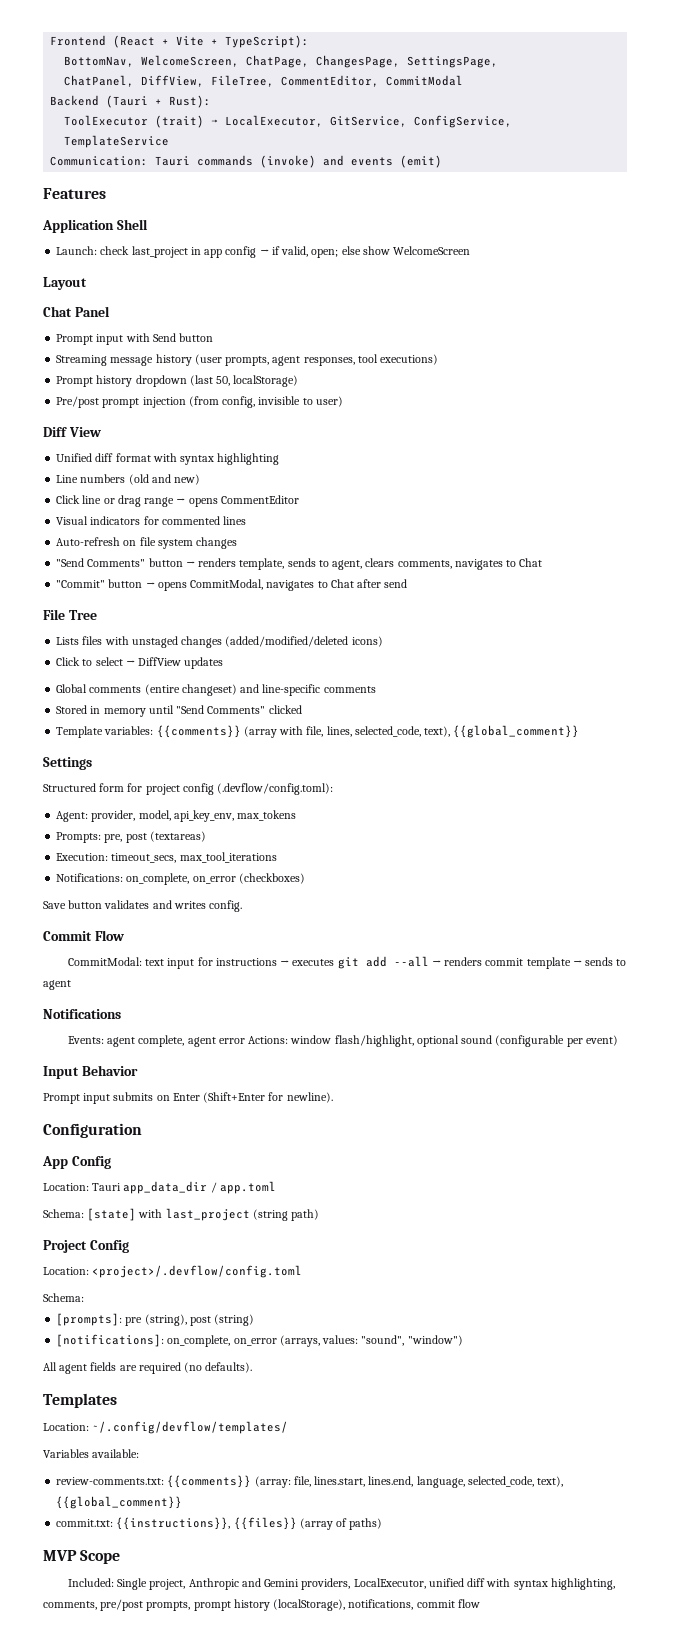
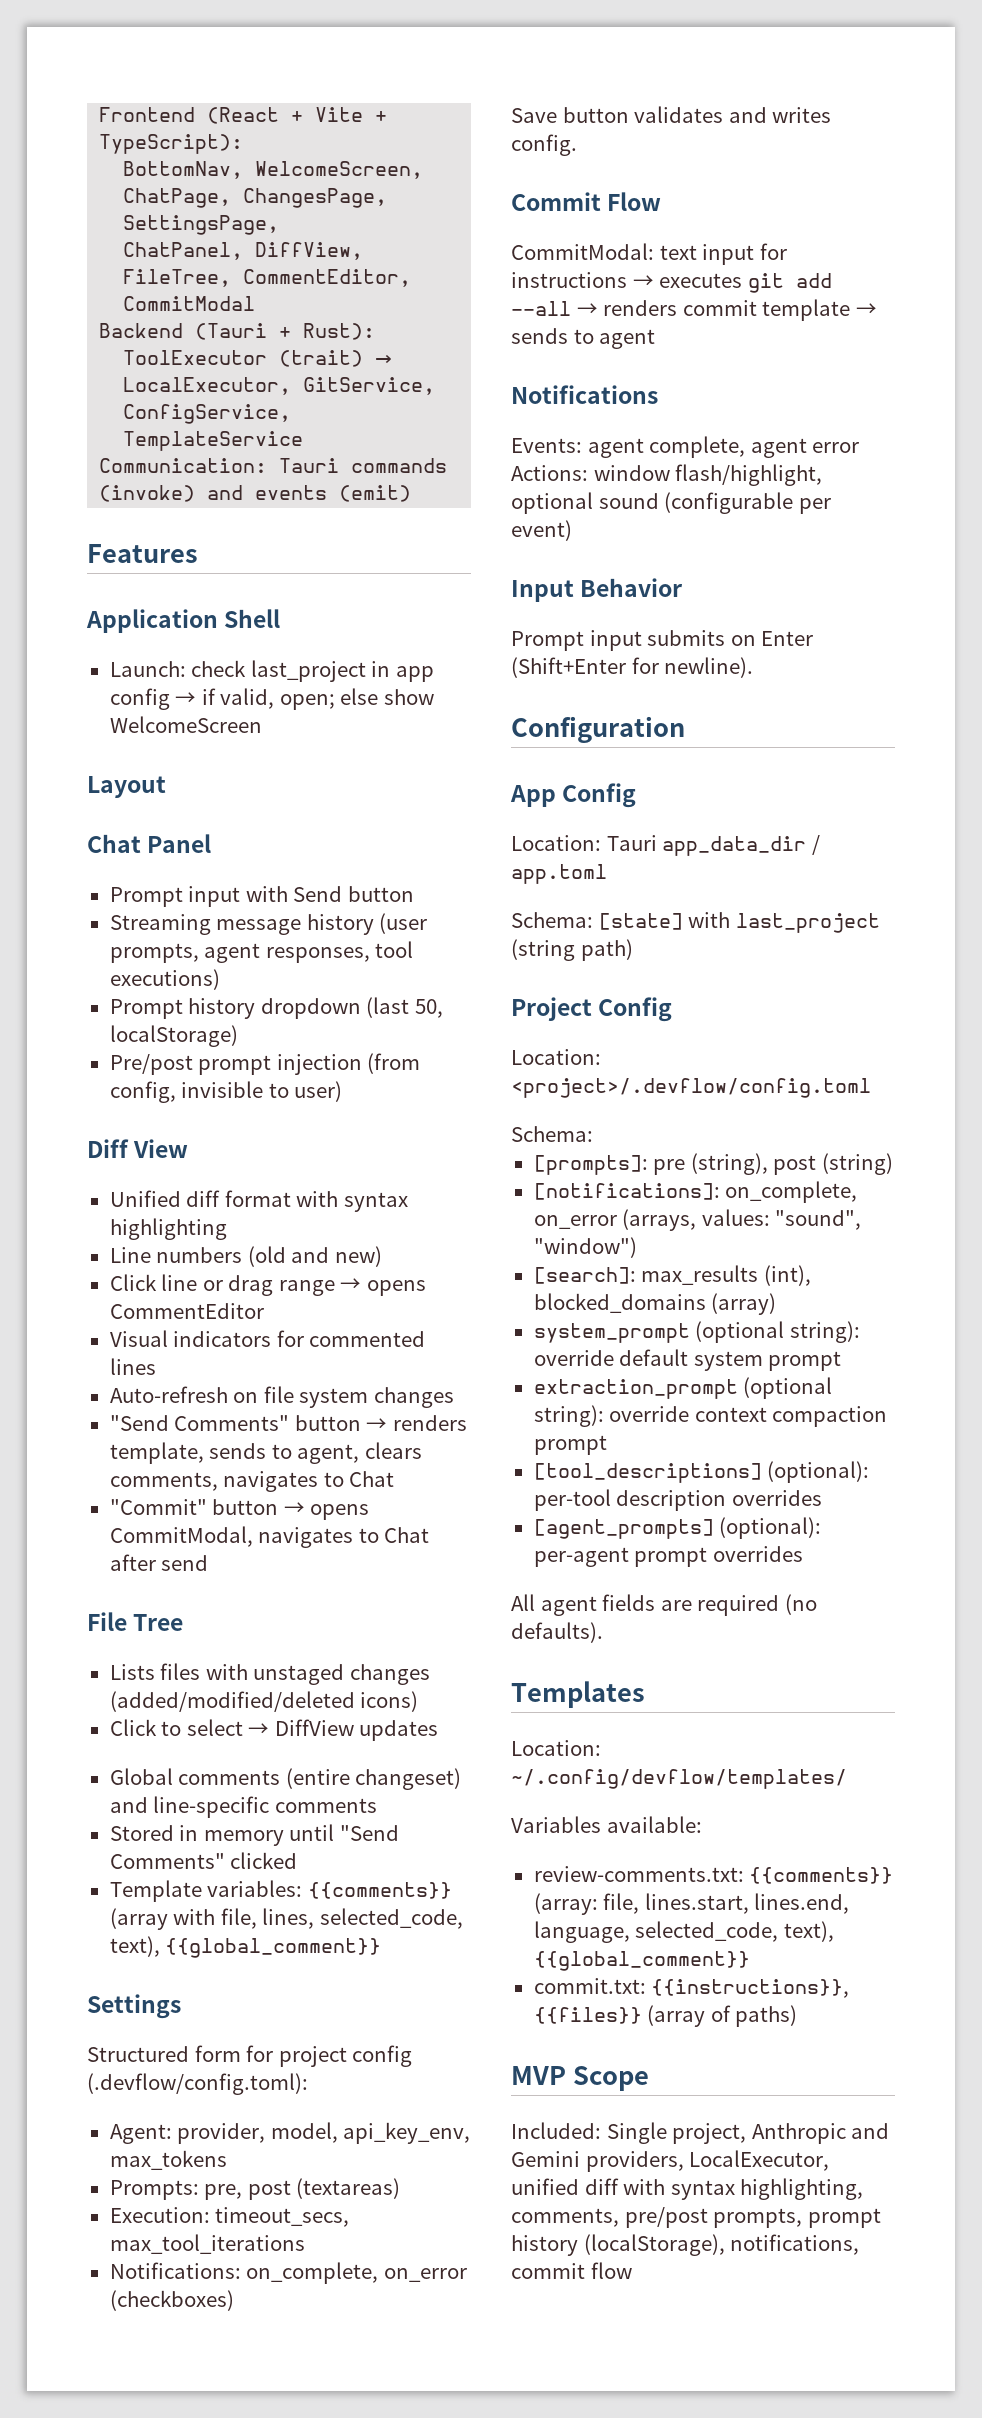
(463, 1340) none -> [533,1265,811,1286] [533,1293,777,1315] [533,1321,860,1343] [533,1349,842,1371] [533,1377,833,1399] [533,1405,888,1427] [533,1435,607,1455] [533,1461,870,1483] [533,1489,822,1511] [533,1517,822,1539] [533,1546,803,1567] // [search]: max_results (int), blocked_domains (array) // system_prompt (optional string): override default system prompt // extraction_prompt (optional string): override context compaction prompt // [tool_descriptions] (optional): per-tool description overrides // [agent_prompts] (optional): per-agent prompt overrides

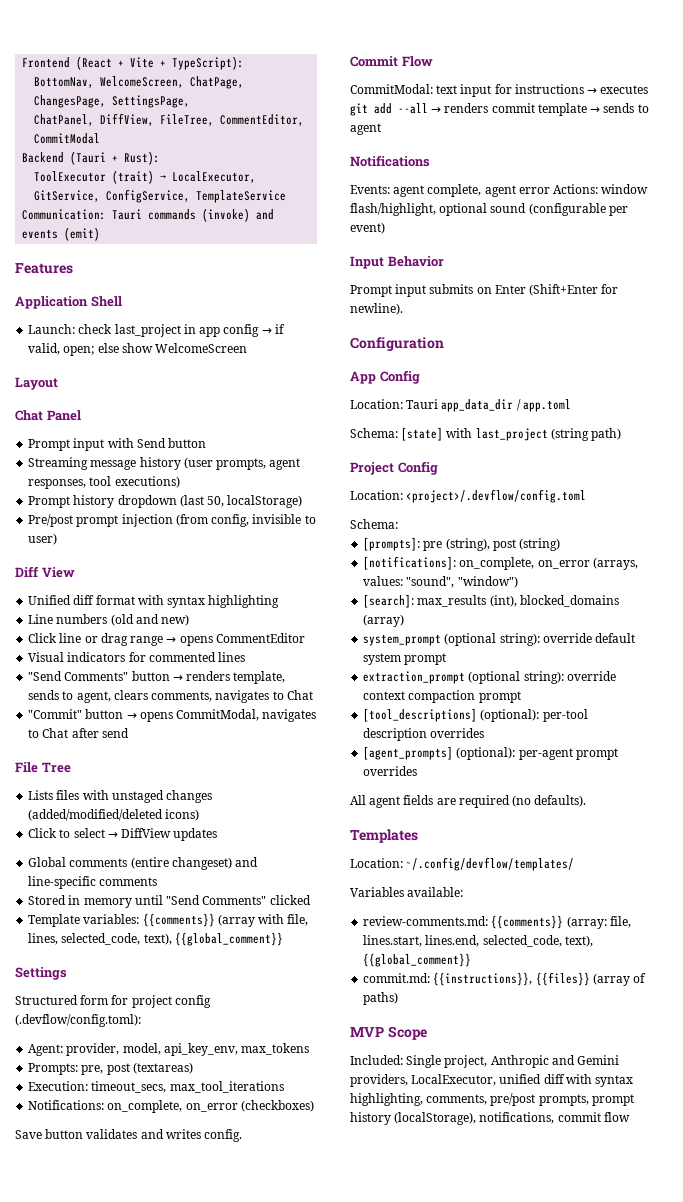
[109,1386,454,1408] // Auto-refresh on file system changes -> (246, 657) none
[533,1866,744,1882] review-comments.txt: -> [363,916,489,926] review-comments.md:
[533,1921,834,1943] [533,1951,750,1971] [533,1978,646,1994] language, selected_code, text), {{global_comment}} // commit.txt: -> [482,935,593,947] [363,953,472,967] [363,973,431,983] selected_code, text), {{global_comment}} // commit.md:

